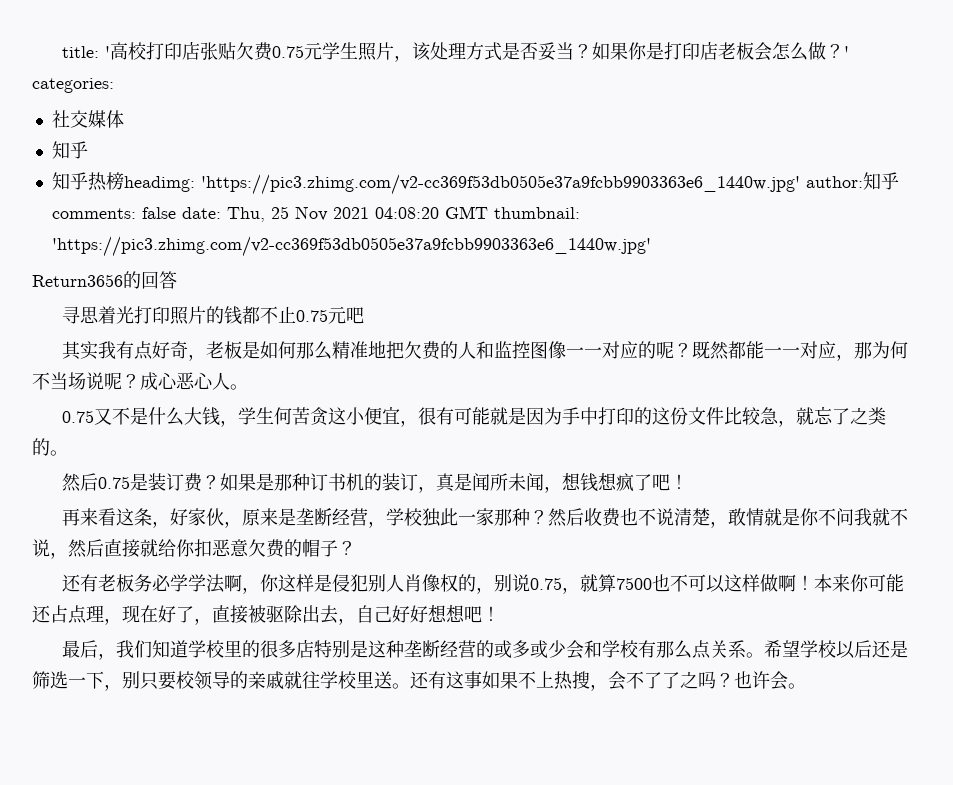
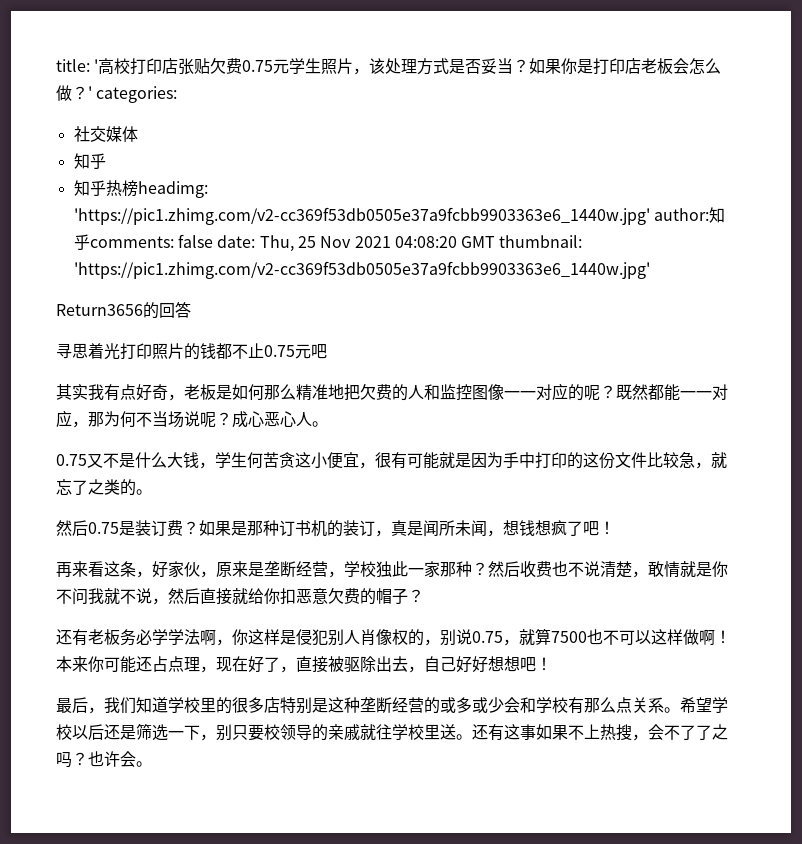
[200,174,800,195] 'https://pic3.zhimg.com/v2-cc369f53db0505e37a9fcbb9903363e6_1440w.jpg' -> [73,207,650,225] 'https://pic1.zhimg.com/v2-cc369f53db0505e37a9fcbb9903363e6_1440w.jpg'
[51,236,651,257] 'https://pic3.zhimg.com/v2-cc369f53db0505e37a9fcbb9903363e6_1440w.jpg' -> [73,261,650,279] 'https://pic1.zhimg.com/v2-cc369f53db0505e37a9fcbb9903363e6_1440w.jpg'

